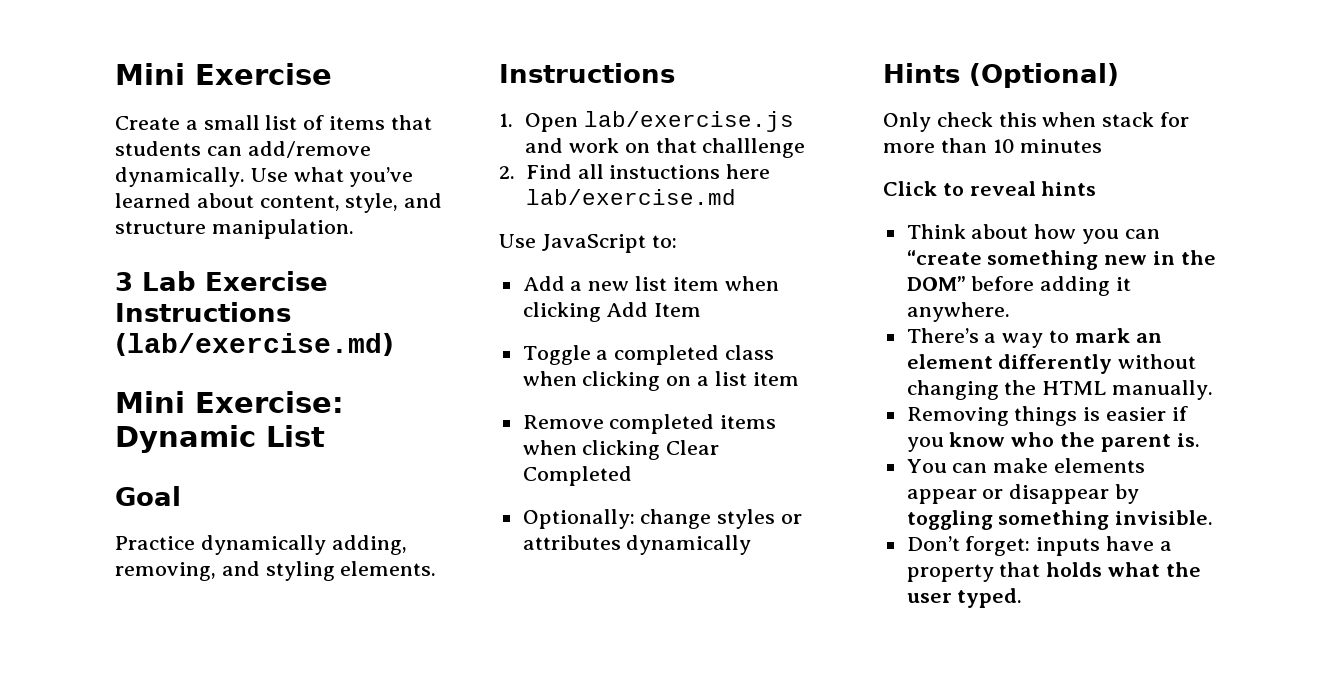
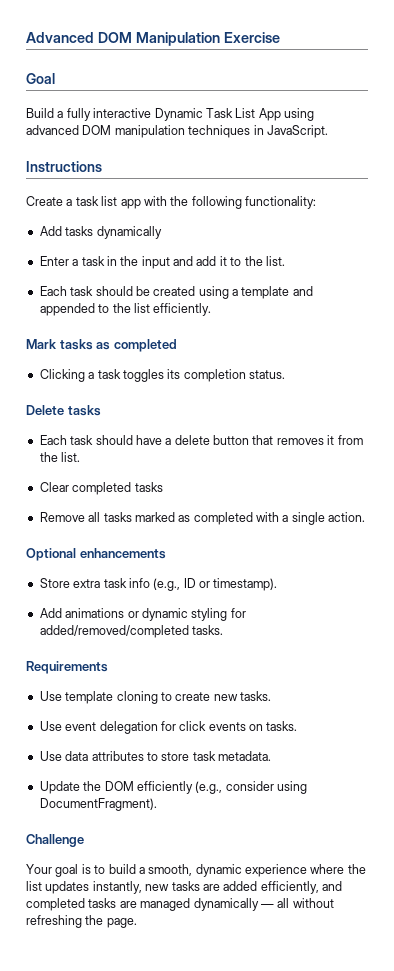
[115,63,332,85] [115,115,432,130] [115,141,371,158] [115,167,414,187] [115,193,443,213] [115,219,354,239] [115,271,328,291] [115,302,291,322] [115,333,394,356] [115,391,344,413] [115,425,325,453] [115,486,181,506] [115,535,407,555] [115,561,437,581] [499,63,675,83] [499,111,795,132] [525,138,806,158] [499,164,771,179] [525,189,736,205] [499,234,677,253] [522,276,779,291] [522,302,702,322] [522,345,775,365] [522,371,799,391] [522,414,777,434] [522,440,720,460] [522,466,632,486] [522,509,803,529] [522,535,752,555] [883,63,1119,88] [883,112,1190,132] [883,138,1103,153] [883,181,1097,196] [906,224,1160,244] [906,250,1216,270] [906,276,1132,296] [906,302,1010,322] [906,328,1162,348] [906,354,1197,374] [906,380,1214,400] [906,406,1188,426] [906,432,1200,452] [906,458,1146,473] [906,484,1140,504] [906,510,1214,530] [906,536,1172,556] [906,562,1201,582] [906,588,1023,608] Mini Exercise // Create a small list of items that students can add/remove dynamically. Use what you’ve learned about content, style, and structure manipulation. // 3 Lab Exercise Instructions (lab/exercise.md) // Mini Exercise: Dynamic List // Goal // Practice dynamically adding, removing, and styling elements. // Instructions // 1. Open lab/exercise.js and work on that challlenge // 2. Find all instuctions here lab/exercise.md // Use JavaScript to: // Add a new list item when clicking Add Item // Toggle a completed class when clicking on a list item // Remove completed items when clicking Clear Completed // Optionally: change styles or attributes dynamically // Hints (Optional) // Only check this when stack for more than 10 minutes // Click to reveal hints // Think about how you can “create something new in the DOM” before adding it anywhere. // There’s a way to mark an element differently without changing the HTML manually. // Removing things is easier if you know who the parent is. // You can make elements appear or disappear by toggling something invisible. // Don’t forget: inputs have a property that holds what the user typed. -> [26,32,280,46] [26,73,55,84] [26,108,314,121] [26,125,328,138] [26,161,102,172] [26,196,316,209] [39,226,162,239] [39,256,285,269] [39,286,313,299] [39,303,212,316] [26,339,177,352] [39,369,285,382] [26,405,101,416] [39,435,363,445] [39,452,81,462] [39,482,163,495] [39,512,366,525] [26,548,166,561] [39,578,278,591] [39,608,246,621] [39,625,224,638] [26,661,108,674] [39,691,271,704] [39,721,298,734] [39,751,271,761] [39,781,307,794] [39,798,157,811] [26,834,84,847] [26,864,366,877] [26,881,342,894] [26,898,334,911] [26,915,137,928] Advanced DOM Manipulation Exercise // Goal // Build a fully interactive Dynamic Task List App using advanced DOM manipulation techniques in JavaScript. // Instructions // Create a task list app with the following functionality: // Add tasks dynamically // Enter a task in the input and add it to the list. // Each task should be created using a template and appended to the list efficiently. // Mark tasks as completed // Clicking a task toggles its completion status. // Delete tasks // Each task should have a delete button that removes it from the list. // Clear completed tasks // Remove all tasks marked as completed with a single action. // Optional enhancements // Store extra task info (e.g., ID or timestamp). // Add animations or dynamic styling for added/removed/completed tasks. // Requirements // Use template cloning to create new tasks. // Use event delegation for click events on tasks. // Use data attributes to store task metadata. // Update the DOM efficiently (e.g., consider using DocumentFragment). // Challenge // Your goal is to build a smooth, dynamic experience where the list updates instantly, new tasks are added efficiently, and completed tasks are managed dynamically — all without refreshing the page.

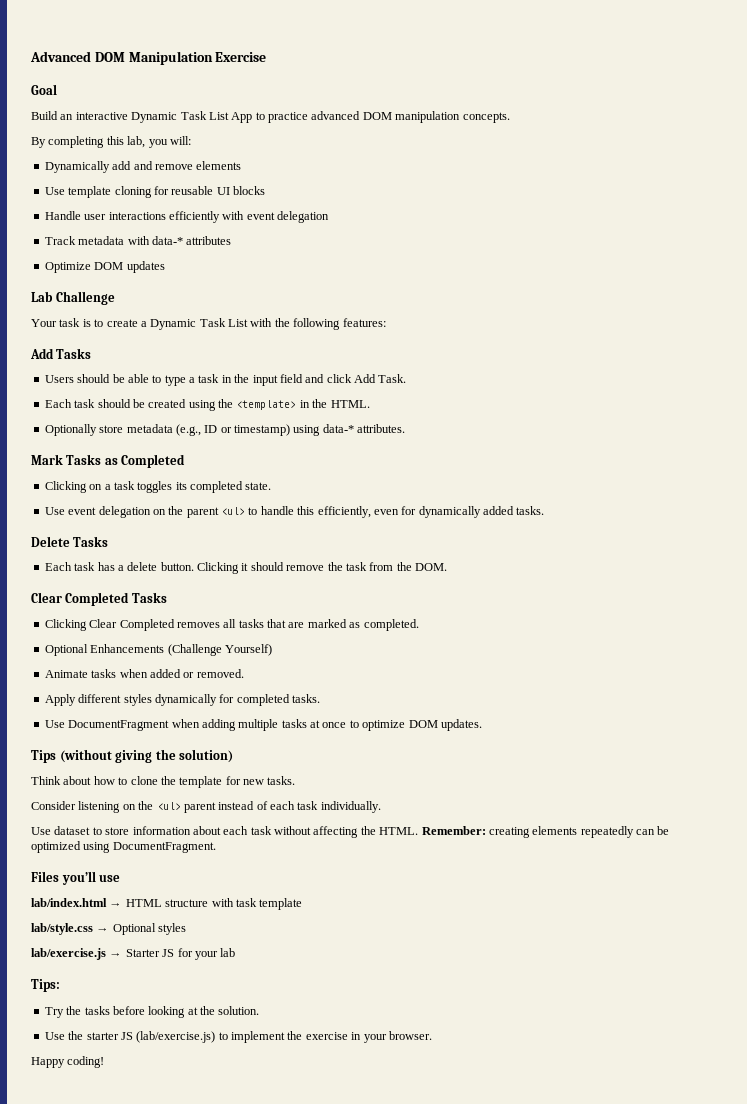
[57,108,91,121] a fully -> [60,114,74,120] an
[284,108,314,121] using -> [255,112,308,123] to practice
[188,125,328,138] [26,161,102,172] [26,196,141,209] techniques in JavaScript. // Instructions // Create a task list app -> [462,112,510,123] [31,136,191,148] [44,161,242,173] [44,186,265,198] [44,211,329,223] [44,236,232,245] [44,261,165,273] [31,291,115,305] [31,318,248,330] concepts. // By completing this lab, you will: // Dynamically add and remove elements // Use template cloning for reusable UI blocks // Handle user interactions efficiently with event delegation // Track metadata with data-* attributes // Optimize DOM updates // Lab Challenge // Your task is to create a Dynamic Task List
[245,196,316,209] [39,226,162,239] [39,256,69,266] functionality: // Add tasks dynamically // Enter -> [342,318,386,327] [30,348,92,359] [44,374,186,386] features: // Add Tasks // Users should be able to type
[173,256,285,266] and add it to the list. -> [279,374,407,383] field and click Add Task.
[232,286,313,299] [39,303,212,316] [26,339,177,352] [39,369,85,382] a template and appended to the list efficiently. // Mark tasks as completed // Clicking -> [218,399,370,410] [44,424,406,436] [31,454,186,468] [44,481,103,493] the <template> in the HTML. // Optionally store metadata (e.g., ID or timestamp) using data-* attributes. // Mark Tasks as Completed // Clicking on
[183,369,285,382] [26,405,101,416] [39,435,363,445] [39,452,81,462] [39,482,163,495] [39,512,366,525] [26,548,166,561] [39,578,278,591] [39,608,246,621] [39,625,224,638] [26,661,108,674] [39,691,271,704] [39,721,298,734] [39,751,271,761] [39,781,307,794] [39,798,157,811] [26,834,84,847] [26,864,366,877] [26,881,342,894] [26,898,334,911] [26,915,137,928] completion status. // Delete tasks // Each task should have a delete button that removes it from the list. // Clear completed tasks // Remove all tasks marked as completed with a single action. // Optional enhancements // Store extra task info (e.g., ID or timestamp). // Add animations or dynamic styling for added/removed/completed tasks. // Requirements // Use template cloning to create new tasks. // Use event delegation for click events on tasks. // Use data attributes to store task metadata. // Update the DOM efficiently (e.g., consider using DocumentFragment). // Challenge // Your goal is to build a smooth, dynamic experience where the list updates instantly, new tasks are added efficiently, and completed tasks are managed dynamically — all without refreshing the page. -> [190,481,272,493] [44,506,545,518] [31,536,109,547] [44,562,447,574] [31,592,167,606] [44,619,419,631] [44,644,272,656] [44,669,244,678] [44,694,320,706] [44,719,482,731] [31,749,234,763] [31,776,296,788] [31,801,381,813] [31,826,670,838] [31,841,216,853] [31,871,121,885] [31,898,303,910] [31,923,187,935] [31,948,236,960] [31,979,60,992] [44,1006,260,1018] [44,1031,432,1043] [31,1056,105,1068] completed state. // Use event delegation on the parent <ul> to handle this efficiently, even for dynamically added tasks. // Delete Tasks // Each task has a delete button. Clicking it should remove the task from the DOM. // Clear Completed Tasks // Clicking Clear Completed removes all tasks that are marked as completed. // Optional Enhancements (Challenge Yourself) // Animate tasks when added or removed. // Apply different styles dynamically for completed tasks. // Use DocumentFragment when adding multiple tasks at once to optimize DOM updates. // Tips (without giving the solution) // Think about how to clone the template for new tasks. // Consider listening on the <ul> parent instead of each task individually. // Use dataset to store information about each task without affecting the HTML. Remember: creating elements repeatedly can be optimized using DocumentFragment. // Files you’ll use // lab/index.html → HTML structure with task template // lab/style.css → Optional styles // lab/exercise.js → Starter JS for your lab // Tips: // Try the tasks before looking at the solution. // Use the starter JS (lab/exercise.js) to implement the exercise in your browser. // Happy coding!

